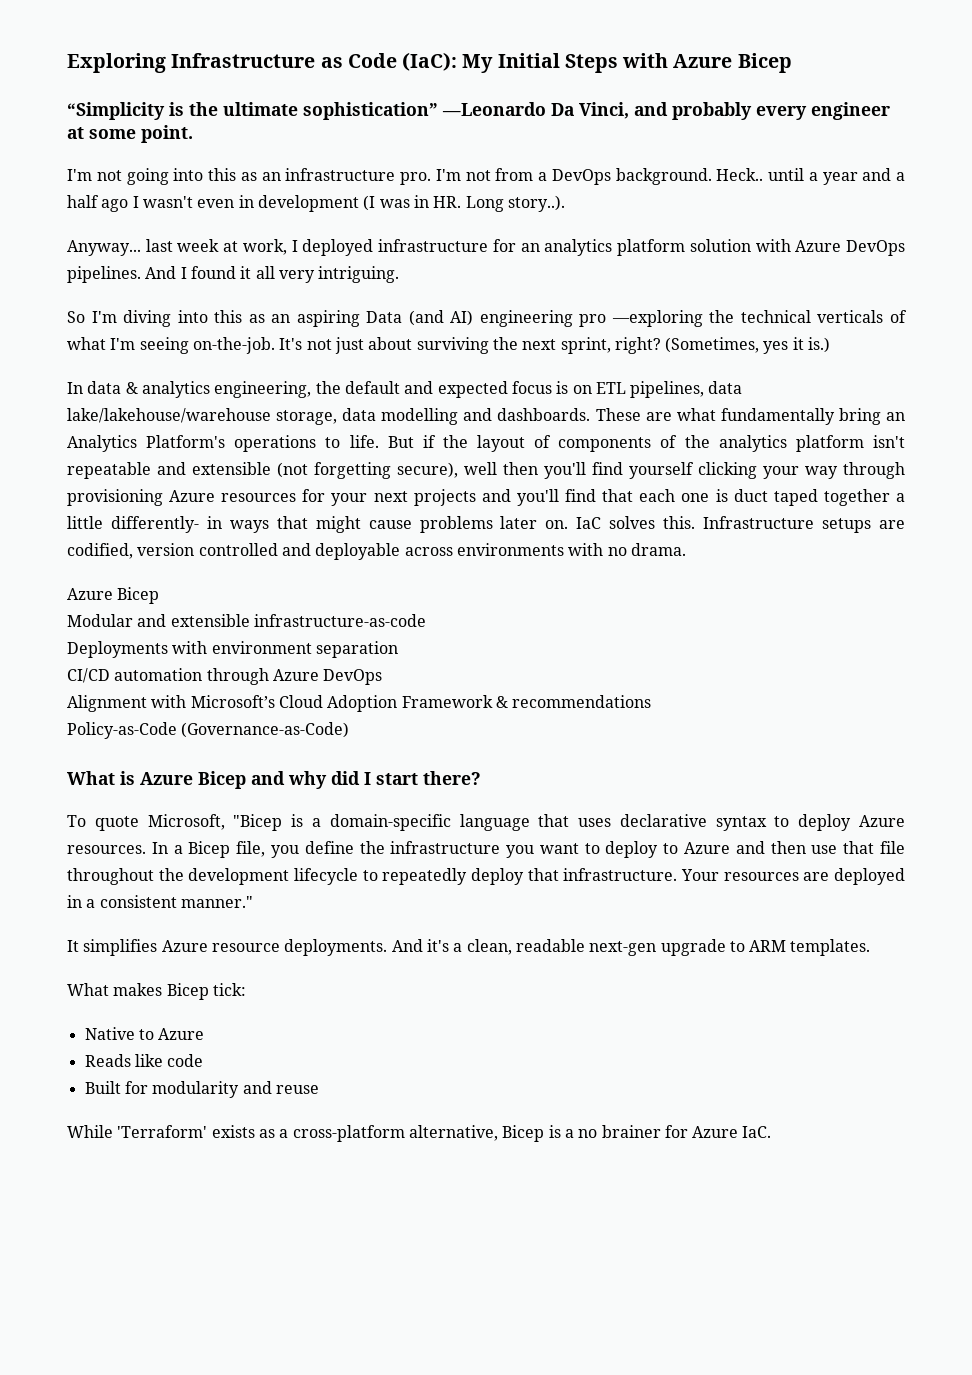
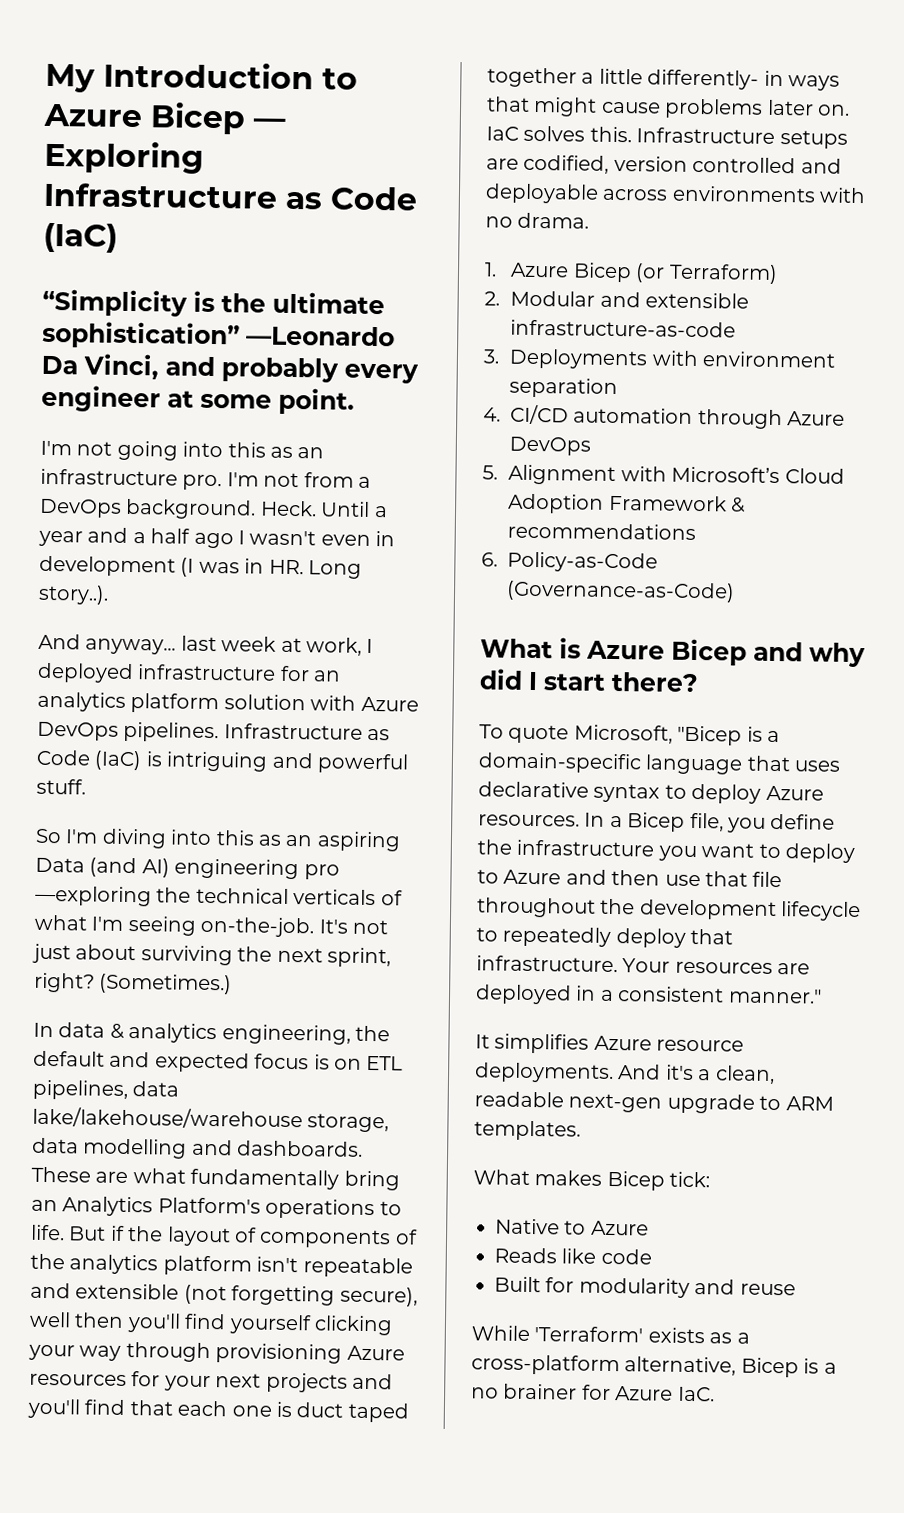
[67,52,792,73] Exploring Infrastructure as Code (IaC): My Initial Steps with Azure Bicep -> [45,61,358,93] [43,102,286,135] [44,140,204,174] [43,182,418,211] [43,222,118,253] My Introduction to Azure Bicep — Exploring Infrastructure as Code (IaC)
[716,168,804,181] Heck.. until -> [259,500,371,517] Heck. Until
[67,240,141,256] Anyway... -> [38,633,177,655] And anyway...
[145,266,400,283] And I found it all very intriguing. -> [223,723,391,741] [36,749,409,774] [36,778,86,795] Infrastructure as Code (IaC) is intriguing and powerful stuff.
[665,337,831,354] (Sometimes, yes it is.) -> [99,973,233,995] (Sometimes.)
[67,587,160,604] Azure Bicep // -> [484,262,778,284] [484,291,500,306] 1. Azure Bicep (or Terraform) // 2.
(426, 620) none -> [483,349,500,364] 3.
(398, 649) none -> [483,407,501,422] 4.
(383, 677) none -> [482,465,498,480] 5.
(652, 701) none -> [481,552,498,567] 6.

